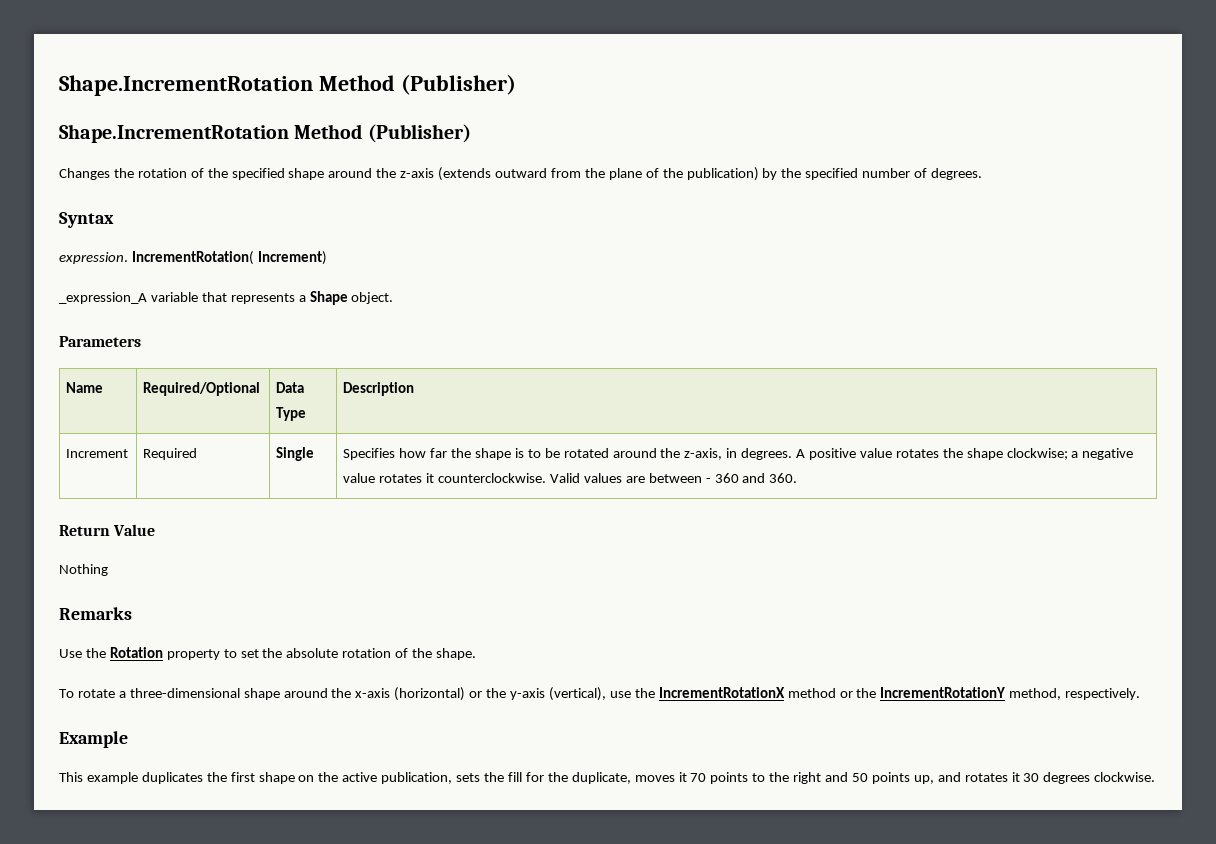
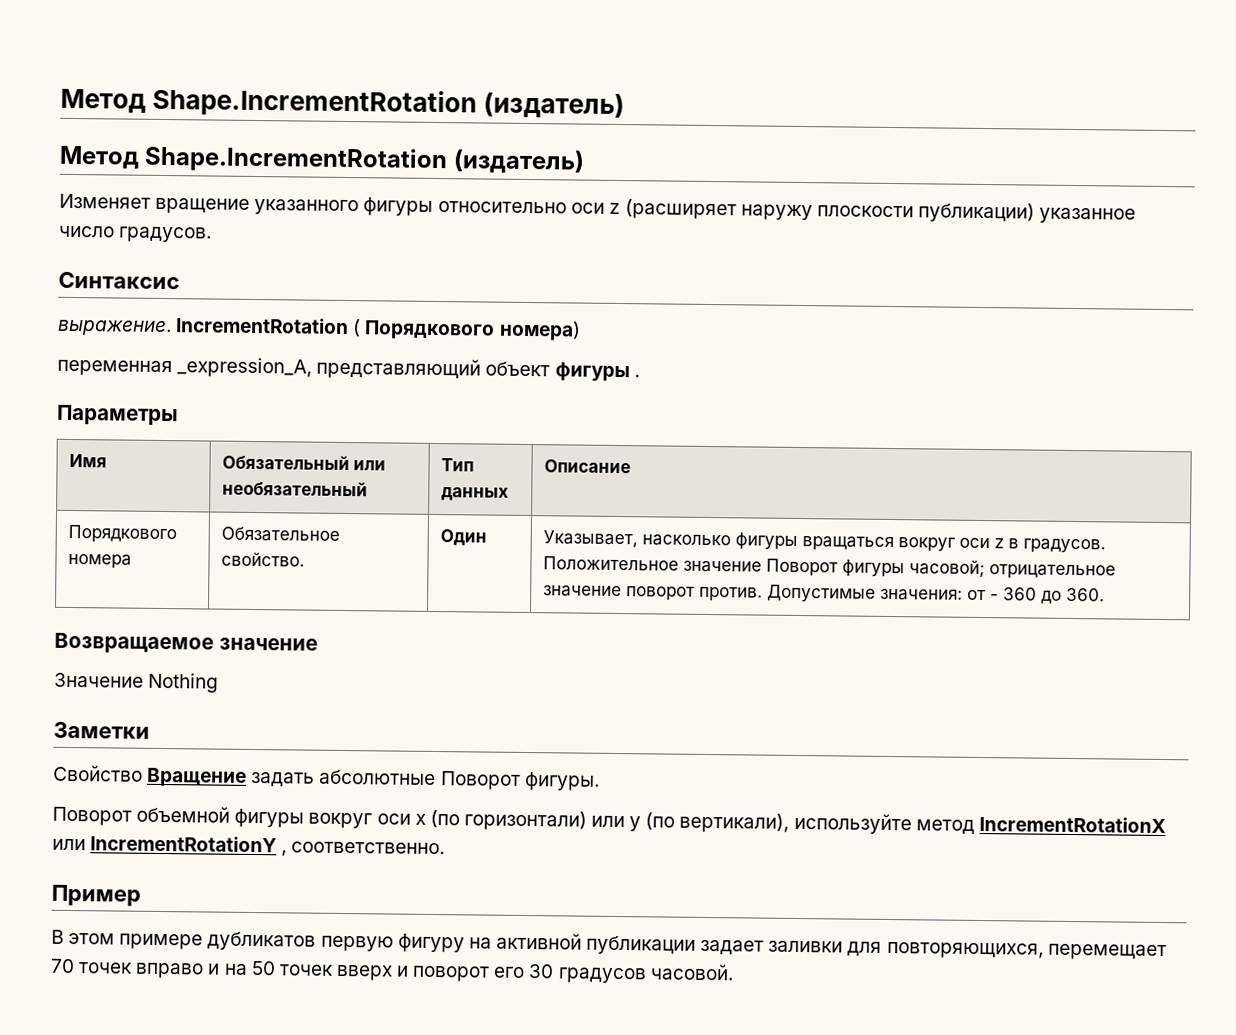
[59,74,516,96] [59,124,471,143] [59,167,983,181] [59,212,114,228] [59,251,327,265] [59,291,394,305] [59,336,141,347] [66,382,104,393] [143,382,261,396] [276,382,305,393] [276,407,307,421] [343,382,415,396] [66,449,129,458] [143,448,198,460] [276,447,315,461] [343,448,1134,460] [343,473,702,483] Shape.IncrementRotation Method (Publisher) // Shape.IncrementRotation Method (Publisher) // Changes the rotation of the specified shape around the z-axis (extends outward from the plane of the publication) by the specified number of degrees. // Syntax // expression. IncrementRotation( Increment) // _expression_A variable that represents a Shape object. // Parameters // Name | Required/Optional | Data Type | Description // Increment | Required | Single | Specifies how far the shape is to be rotated around the z-axis, in degrees. A positive value rotates the shape clockwise; a negative value rotates it counterclockwise. Valid values are between -> [60,87,626,120] [59,145,585,174] [59,193,1137,224] [59,225,213,243] [58,271,180,290] [57,317,581,341] [57,357,640,382] [56,404,179,426] [68,453,107,468] [221,454,387,471] [221,480,368,497] [440,458,474,472] [440,487,509,501] [543,459,631,474] [67,524,177,544] [67,553,132,569] [220,526,340,542] [220,551,305,567] [439,529,487,546] [542,530,1106,554] [542,556,1116,580] [542,584,986,603] Метод Shape.IncrementRotation (издатель) // Метод Shape.IncrementRotation (издатель) // Изменяет вращение указанного фигуры относительно оси z (расширяет наружу плоскости публикации) указанное число градусов. // Синтаксис // выражение. IncrementRotation ( Порядкового номера) // переменная _expression_A, представляющий объект фигуры . // Параметры // Имя | Обязательный или необязательный | Тип данных | Описание // Порядкового номера | Обязательное свойство. | Один | Указывает, насколько фигуры вращаться вокруг оси z в градусов. Положительное значение Поворот фигуры часовой; отрицательное значение поворот против. Допустимые значения: от
[742,473,766,483] and -> [1040,590,1062,604] до
[59,524,156,536] [59,564,108,576] [59,607,132,620] [59,647,477,660] [59,687,1141,701] [59,731,128,748] [59,772,1156,784] Return Value // Nothing // Remarks // Use the Rotation property to set the absolute rotation of the shape. // To rotate a three-dimensional shape around the x-axis (horizontal) or the y-axis (vertical), use the IncrementRotationX method or the IncrementRotationY method, respectively. // Example // This example duplicates the first shape on the active publication, sets the fill for the duplicate, moves it 70 points to the right and 50 points up, and rotates it 30 degrees clockwise. -> [54,632,318,654] [54,672,220,693] [53,721,150,739] [53,764,600,791] [52,805,1166,835] [52,835,446,857] [51,884,141,907] [51,929,1167,961] [50,958,734,984] Возвращаемое значение // Значение Nothing // Заметки // Свойство Вращение задать абсолютные Поворот фигуры. // Поворот объемной фигуры вокруг оси x (по горизонтали) или y (по вертикали), используйте метод IncrementRotationX или IncrementRotationY , соответственно. // Пример // В этом примере дубликатов первую фигуру на активной публикации задает заливки для повторяющихся, перемещает 70 точек вправо и на 50 точек вверх и поворот его 30 градусов часовой.

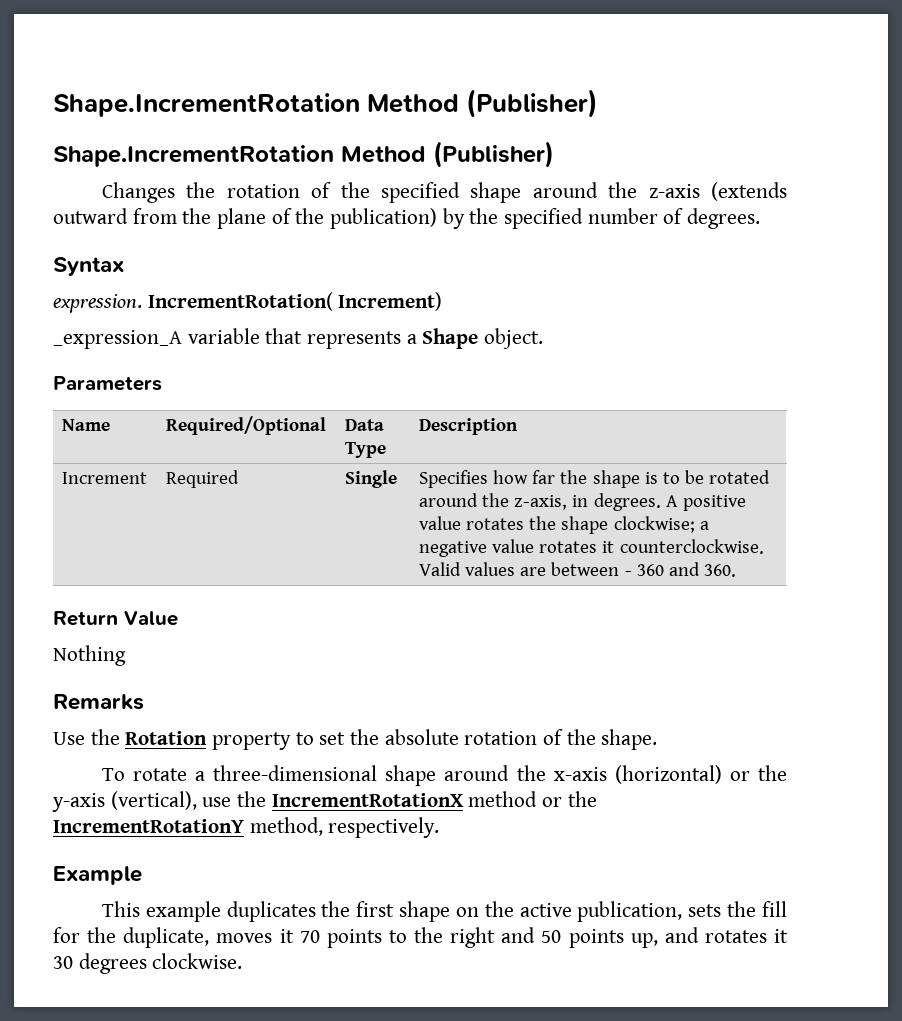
[60,87,626,120] [59,145,585,174] [59,193,1137,224] [59,225,213,243] [58,271,180,290] [57,317,581,341] [57,357,640,382] [56,404,179,426] [68,453,107,468] [221,454,387,471] [221,480,368,497] [440,458,474,472] [440,487,509,501] [543,459,631,474] [67,524,177,544] [67,553,132,569] [220,526,340,542] [220,551,305,567] [439,529,487,546] [542,530,1106,554] [542,556,1116,580] [542,584,986,603] Метод Shape.IncrementRotation (издатель) // Метод Shape.IncrementRotation (издатель) // Изменяет вращение указанного фигуры относительно оси z (расширяет наружу плоскости публикации) указанное число градусов. // Синтаксис // выражение. IncrementRotation ( Порядкового номера) // переменная _expression_A, представляющий объект фигуры . // Параметры // Имя | Обязательный или необязательный | Тип данных | Описание // Порядкового номера | Обязательное свойство. | Один | Указывает, насколько фигуры вращаться вокруг оси z в градусов. Положительное значение Поворот фигуры часовой; отрицательное значение поворот против. Допустимые значения: от -> [53,89,599,118] [53,141,554,168] [101,182,787,203] [53,208,761,229] [53,257,124,276] [53,292,443,313] [53,328,544,349] [53,376,162,391] [62,419,111,431] [166,416,327,435] [345,419,385,431] [345,442,387,458] [419,418,519,435] [62,472,148,484] [166,470,240,488] [345,470,398,488] [419,470,771,488] [419,493,746,511] [419,516,709,534] [419,539,764,557] [419,562,620,576] Shape.IncrementRotation Method (Publisher) // Shape.IncrementRotation Method (Publisher) // Changes the rotation of the specified shape around the z-axis (extends outward from the plane of the publication) by the specified number of degrees. // Syntax // expression. IncrementRotation( Increment) // _expression_A variable that represents a Shape object. // Parameters // Name | Required/Optional | Data Type | Description // Increment | Required | Single | Specifies how far the shape is to be rotated around the z-axis, in degrees. A positive value rotates the shape clockwise; a negative value rotates it counterclockwise. Valid values are between
[1040,590,1062,604] до -> [668,562,700,576] and
[54,632,318,654] [54,672,220,693] [53,721,150,739] [53,764,600,791] [52,805,1166,835] [52,835,446,857] [51,884,141,907] [51,929,1167,961] [50,958,734,984] Возвращаемое значение // Значение Nothing // Заметки // Свойство Вращение задать абсолютные Поворот фигуры. // Поворот объемной фигуры вокруг оси x (по горизонтали) или y (по вертикали), используйте метод IncrementRotationX или IncrementRotationY , соответственно. // Пример // В этом примере дубликатов первую фигуру на активной публикации задает заливки для повторяющихся, перемещает 70 точек вправо и на 50 точек вверх и поворот его 30 градусов часовой. -> [53,611,178,626] [53,645,126,666] [53,694,144,710] [53,729,658,750] [101,765,787,786] [52,791,597,812] [53,817,440,838] [53,866,142,885] [101,901,788,922] [53,927,788,948] [53,953,243,974] Return Value // Nothing // Remarks // Use the Rotation property to set the absolute rotation of the shape. // To rotate a three-dimensional shape around the x-axis (horizontal) or the y-axis (vertical), use the IncrementRotationX method or the IncrementRotationY method, respectively. // Example // This example duplicates the first shape on the active publication, sets the fill for the duplicate, moves it 70 points to the right and 50 points up, and rotates it 30 degrees clockwise.

